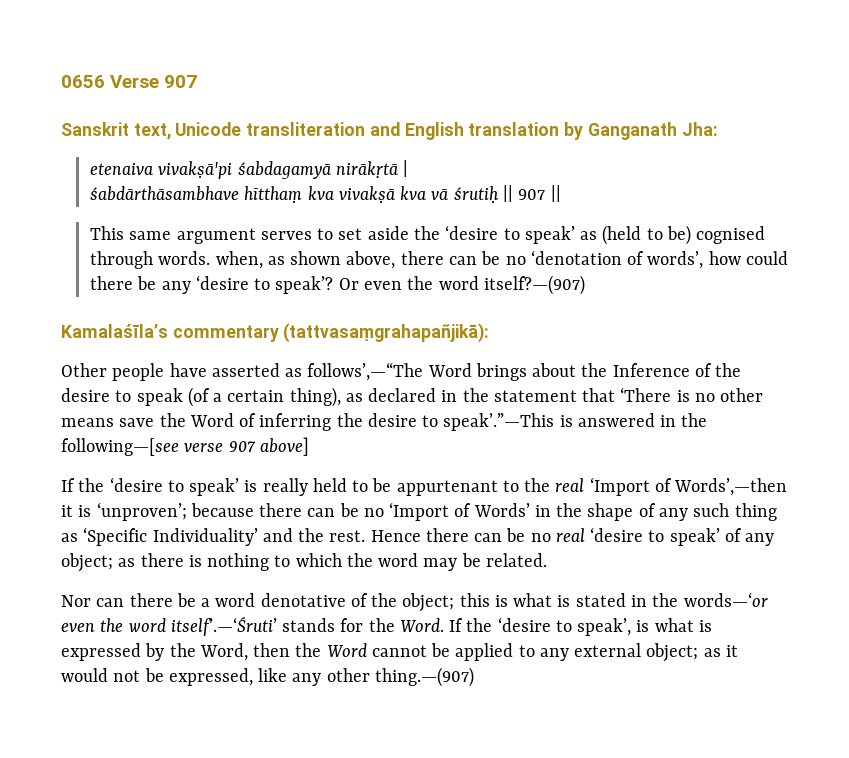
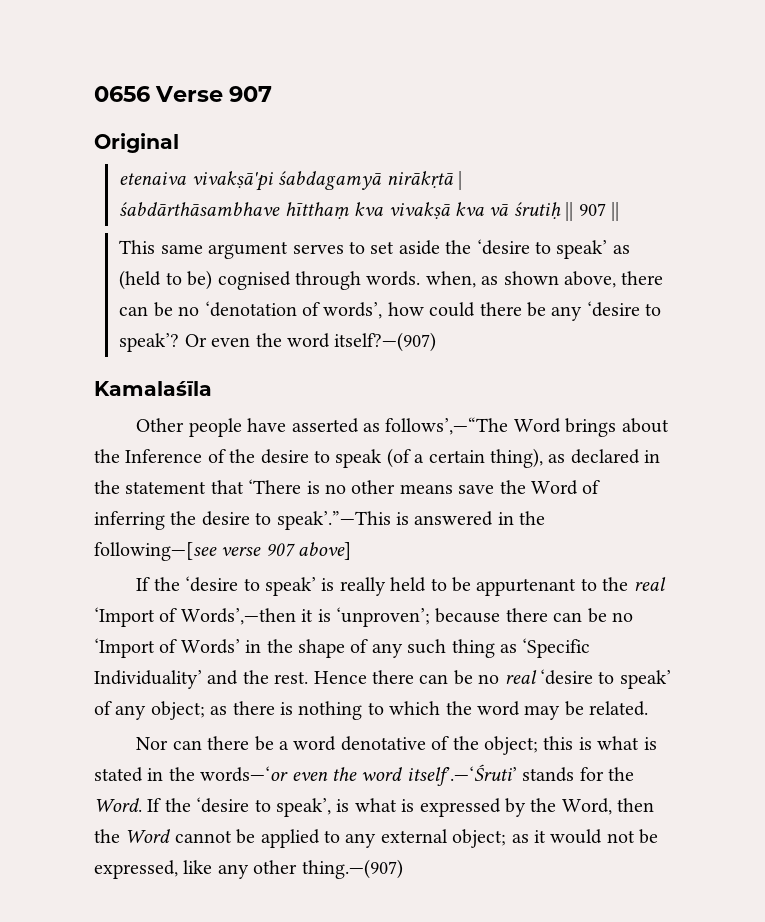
[61,122,718,140] Sanskrit text, Unicode transliteration and English translation by Ganganath Jha: -> [94,133,179,153] Original
[61,323,490,343] Kamalaśīla’s commentary (tattvasaṃgrahapañjikā): -> [94,381,212,396] Kamalaśīla

